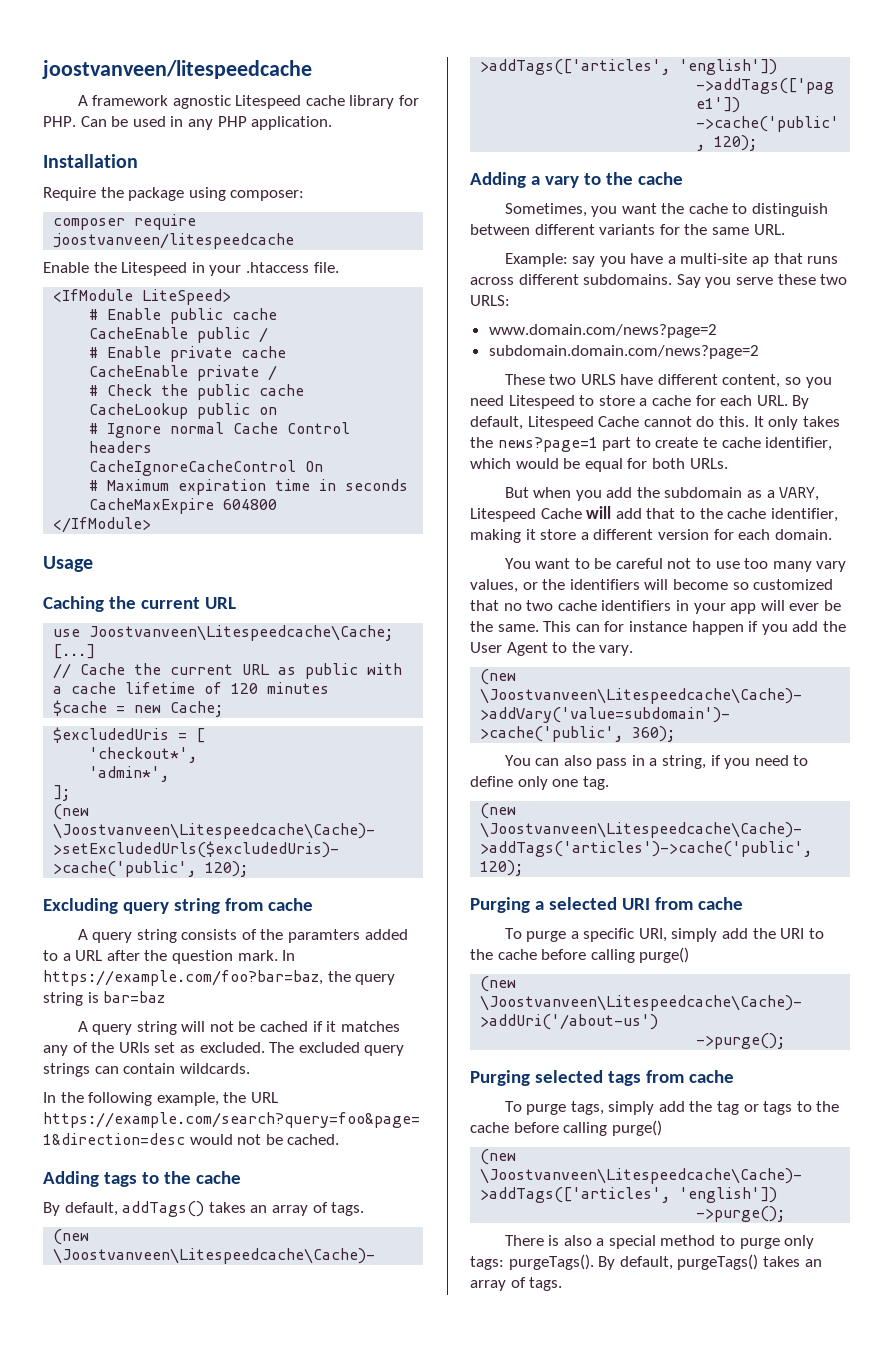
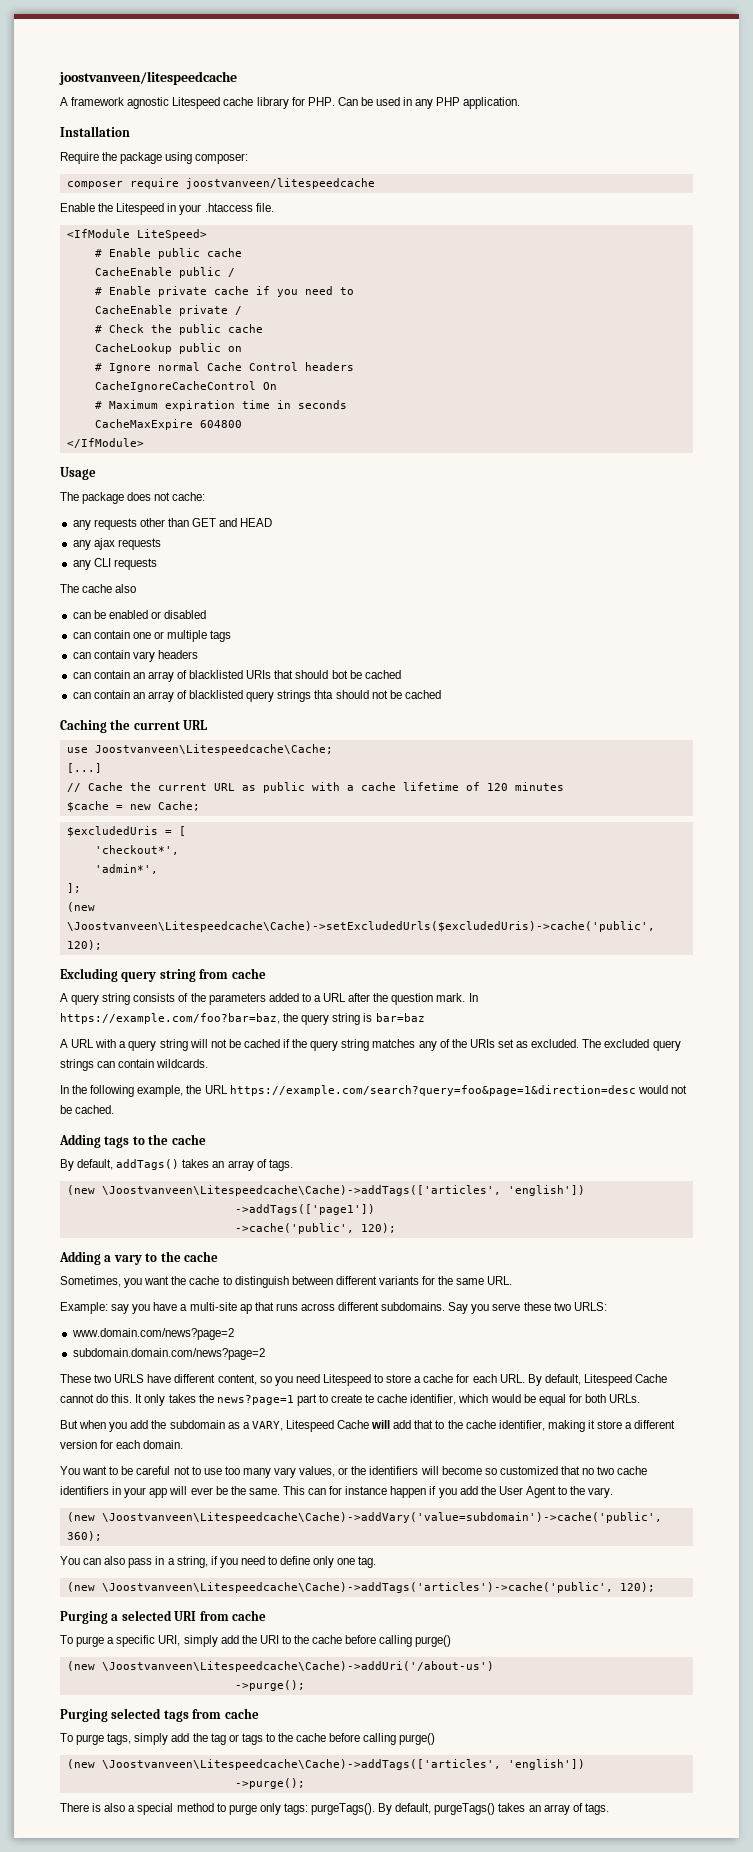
(287, 352) none -> [255,286,354,297] if you need to
(93, 564) none -> [60,492,206,504] [72,518,273,530] [72,538,161,550] [72,558,157,570] [60,584,137,593] [72,610,207,619] [72,630,232,642] [72,650,198,662] [72,670,401,682] [72,690,441,702] // The package does not cache: // any requests other than GET and HEAD // any ajax requests // any CLI requests // The cache also // can be enabled or disabled // can contain one or multiple tags // can contain vary headers // can contain an array of blacklisted URIs that should bot be cached // can contain an array of blacklisted query strings thta should not be cached
[288,929,361,943] paramters -> [208,993,266,1005] parameters
(88, 1026) none -> [71,1039,127,1048] URL with a
[326,1021,337,1032] it -> [292,1039,370,1051] the query string

